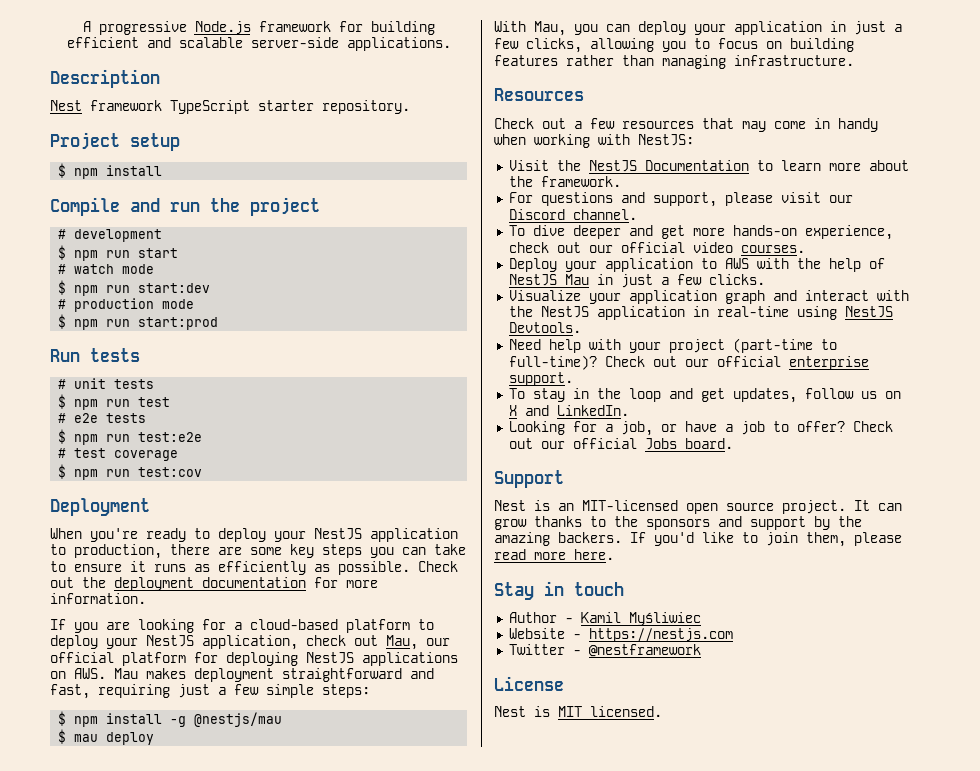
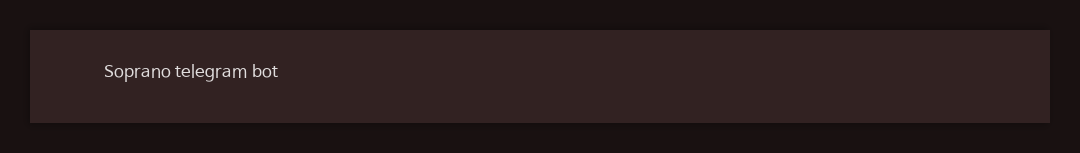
[82,21,435,35] [66,37,451,51] [50,69,160,88] [50,100,410,114] [50,132,180,151] [58,163,163,179] [50,197,320,216] [58,229,163,242] [58,245,179,261] [58,264,155,274] [58,280,211,296] [58,298,195,312] [58,314,219,330] [50,348,140,362] [58,378,155,389] [58,394,171,410] [58,413,147,423] [58,429,203,445] [58,448,179,461] [58,464,203,480] [50,498,150,516] [50,528,458,542] [50,544,466,559] [50,561,458,575] [50,577,378,591] [50,593,146,604] [50,619,434,633] [50,635,450,650] [50,652,458,666] [50,668,434,682] [50,684,370,699] [58,711,283,727] [58,729,155,745] [494,21,902,36] [494,38,854,53] [494,55,854,69] [494,88,584,101] [494,118,878,132] [494,134,694,148] [508,160,909,172] [508,176,621,187] [508,192,853,207] [508,209,637,220] [508,225,893,240] [508,242,805,253] [508,258,885,272] [508,274,765,288] [508,290,909,304] [508,306,893,320] [508,322,581,333] [508,338,837,353] [508,355,869,370] [508,372,573,386] [508,388,901,403] [508,405,629,416] [508,421,893,436] [508,438,733,450] [494,470,564,488] [494,500,902,514] [494,516,862,530] [494,532,902,547] [494,549,614,560] [494,581,624,600] [508,612,701,626] [508,628,733,642] [508,644,701,657] [494,676,564,691] [494,706,662,717] A progressive Node.js framework for building efficient and scalable server-side applications. // Description // Nest framework TypeScript starter repository. // Project setup // $ npm install // Compile and run the project // # development // $ npm run start // # watch mode // $ npm run start:dev // # production mode // $ npm run start:prod // Run tests // # unit tests // $ npm run test // # e2e tests // $ npm run test:e2e // # test coverage // $ npm run test:cov // Deployment // When you're ready to deploy your NestJS application to production, there are some key steps you can take to ensure it runs as efficiently as possible. Check out the deployment documentation for more information. // If you are looking for a cloud-based platform to deploy your NestJS application, check out Mau, our official platform for deploying NestJS applications on AWS. Mau makes deployment straightforward and fast, requiring just a few simple steps: // $ npm install -g @nestjs/mau // $ mau deploy // With Mau, you can deploy your application in just a few clicks, allowing you to focus on building features rather than managing infrastructure. // Resources // Check out a few resources that may come in handy when working with NestJS: // Visit the NestJS Documentation to learn more about the framework. // For questions and support, please visit our Discord channel. // To dive deeper and get more hands-on experience, check out our official video courses. // Deploy your application to AWS with the help of NestJS Mau in just a few clicks. // Visualize your application graph and interact with the NestJS application in real-time using NestJS Devtools. // Need help with your project (part-time to full-time)? Check out our official enterprise support. // To stay in the loop and get updates, follow us on X and LinkedIn. // Looking for a job, or have a job to offer? Check out our official Jobs board. // Support // Nest is an MIT-licensed open source project. It can grow thanks to the sponsors and support by the amazing backers. If you'd like to join them, please read more here. // Stay in touch // Author - Kamil Myśliwiec // Website - https://nestjs.com // Twitter - @nestframework // License // Nest is MIT licensed. -> [104,64,278,82] Soprano telegram bot

